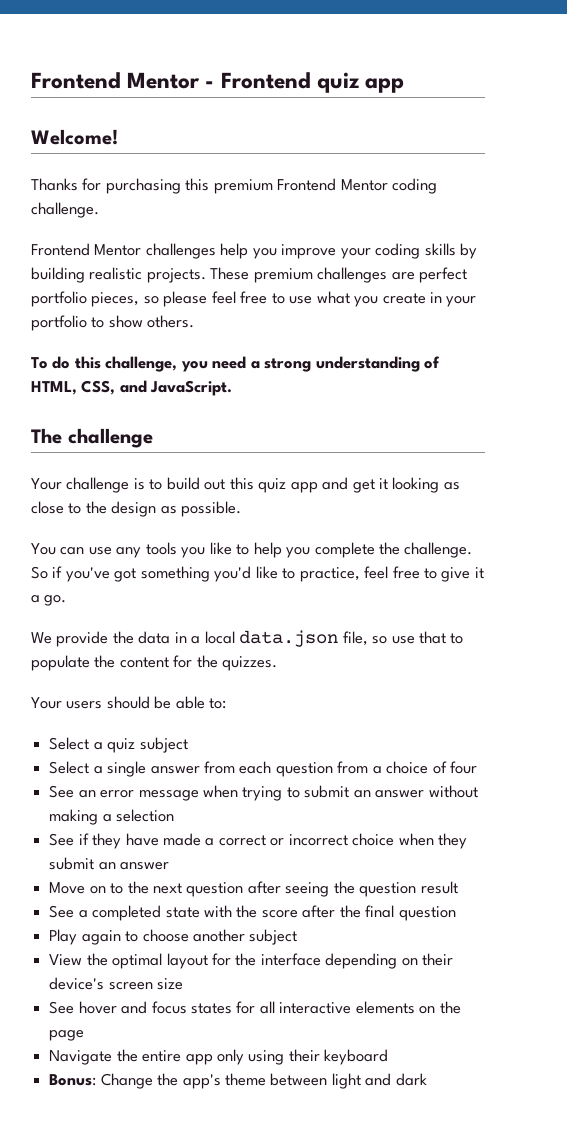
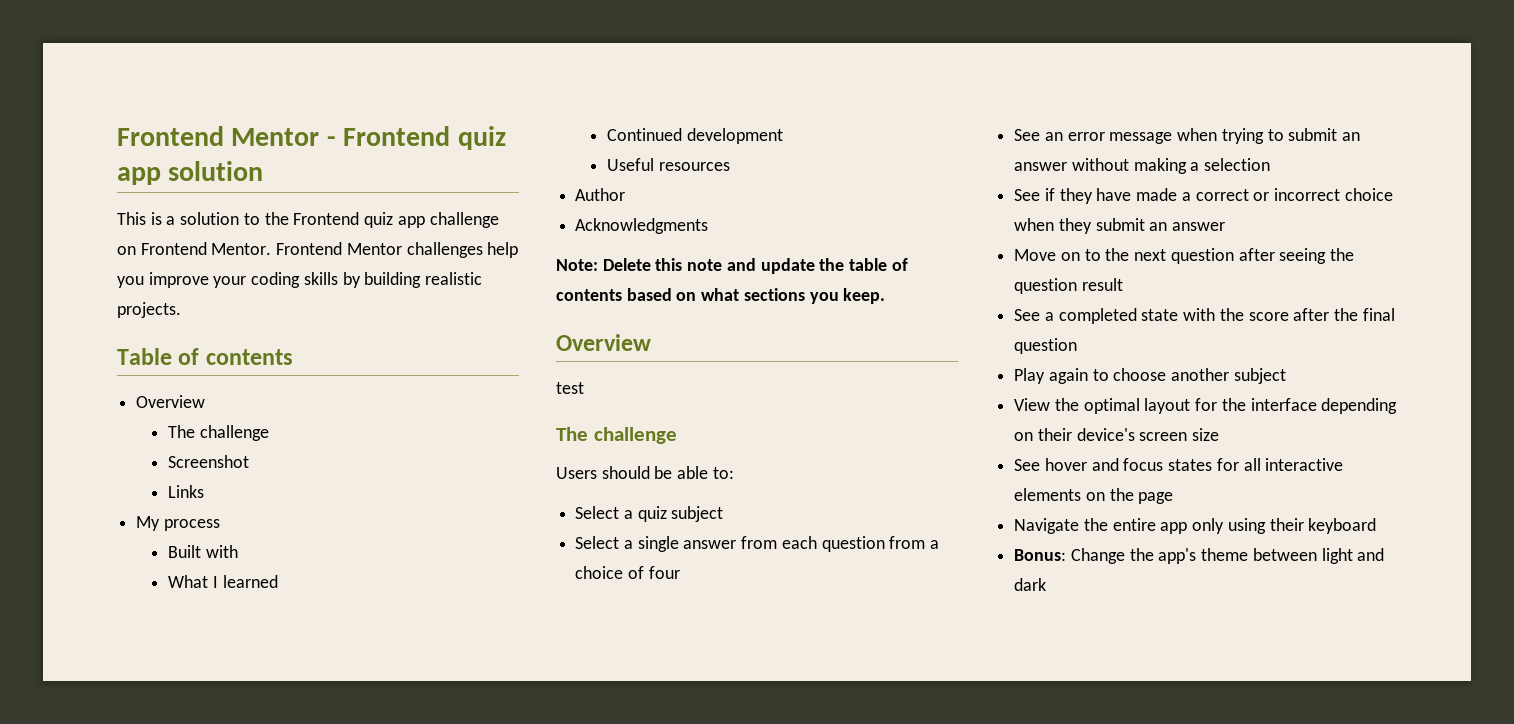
[31,129,118,145] [31,178,438,194] [31,202,99,218] // Welcome! // Thanks for purchasing this premium Frontend Mentor coding challenge. // -> [168,161,264,181] [117,212,499,228] [117,242,272,255] solution // This is a solution to the Frontend quiz app challenge on Frontend Mentor.
[210,267,468,283] [31,291,477,307] [31,315,195,331] [31,356,441,372] [31,380,233,396] [31,428,153,448] [31,477,460,493] [31,501,242,517] [31,542,473,558] [31,566,484,582] [31,595,67,606] [31,630,464,647] [31,655,278,671] [31,697,103,709] These premium challenges are perfect portfolio pieces, so please feel free to use what you create in your portfolio to show others. // To do this challenge, you need a strong understanding of HTML, CSS, and JavaScript. // The challenge // Your challenge is to build out this quiz app and get it looking as close to the design as possible. // You can use any tools you like to help you complete the challenge. So if you've got something you'd like to practice, feel free to give it a go. // We provide the data in a local data.json file, so use that to populate the content for the quizzes. // Your users -> [117,348,293,365] [136,395,206,408] [168,425,269,441] [168,455,250,468] [168,485,205,498] [136,516,220,531] [168,545,238,558] [168,575,278,588] [607,128,783,144] [607,158,730,171] [575,188,626,201] [575,218,709,234] [556,258,908,274] [556,288,886,304] [556,334,651,351] [556,382,584,394] [556,427,677,444] [556,467,597,479] // Table of contents // Overview // The challenge // Screenshot // Links // My process // Built with // What I learned // Continued development // Useful resources // Author // Acknowledgments // Note: Delete this note and update the table of contents based on what sections you keep. // Overview // test // The challenge // Users

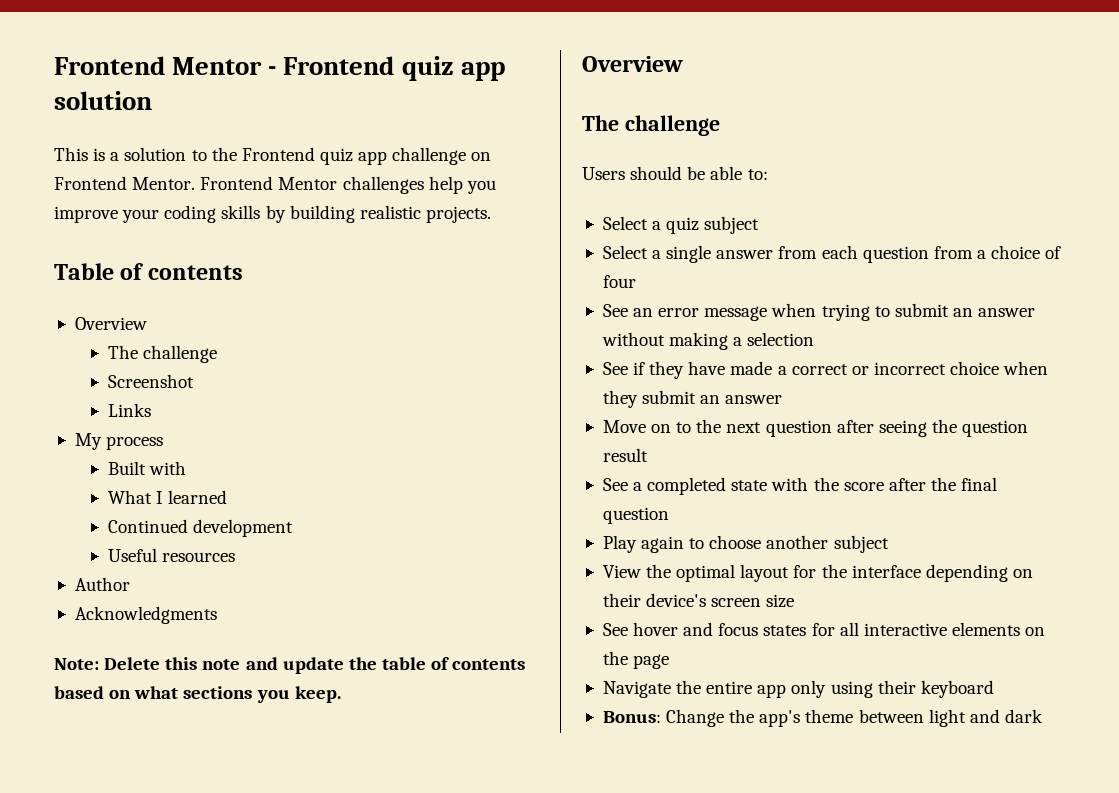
[556,382,584,394] // test -> (683, 64) none

